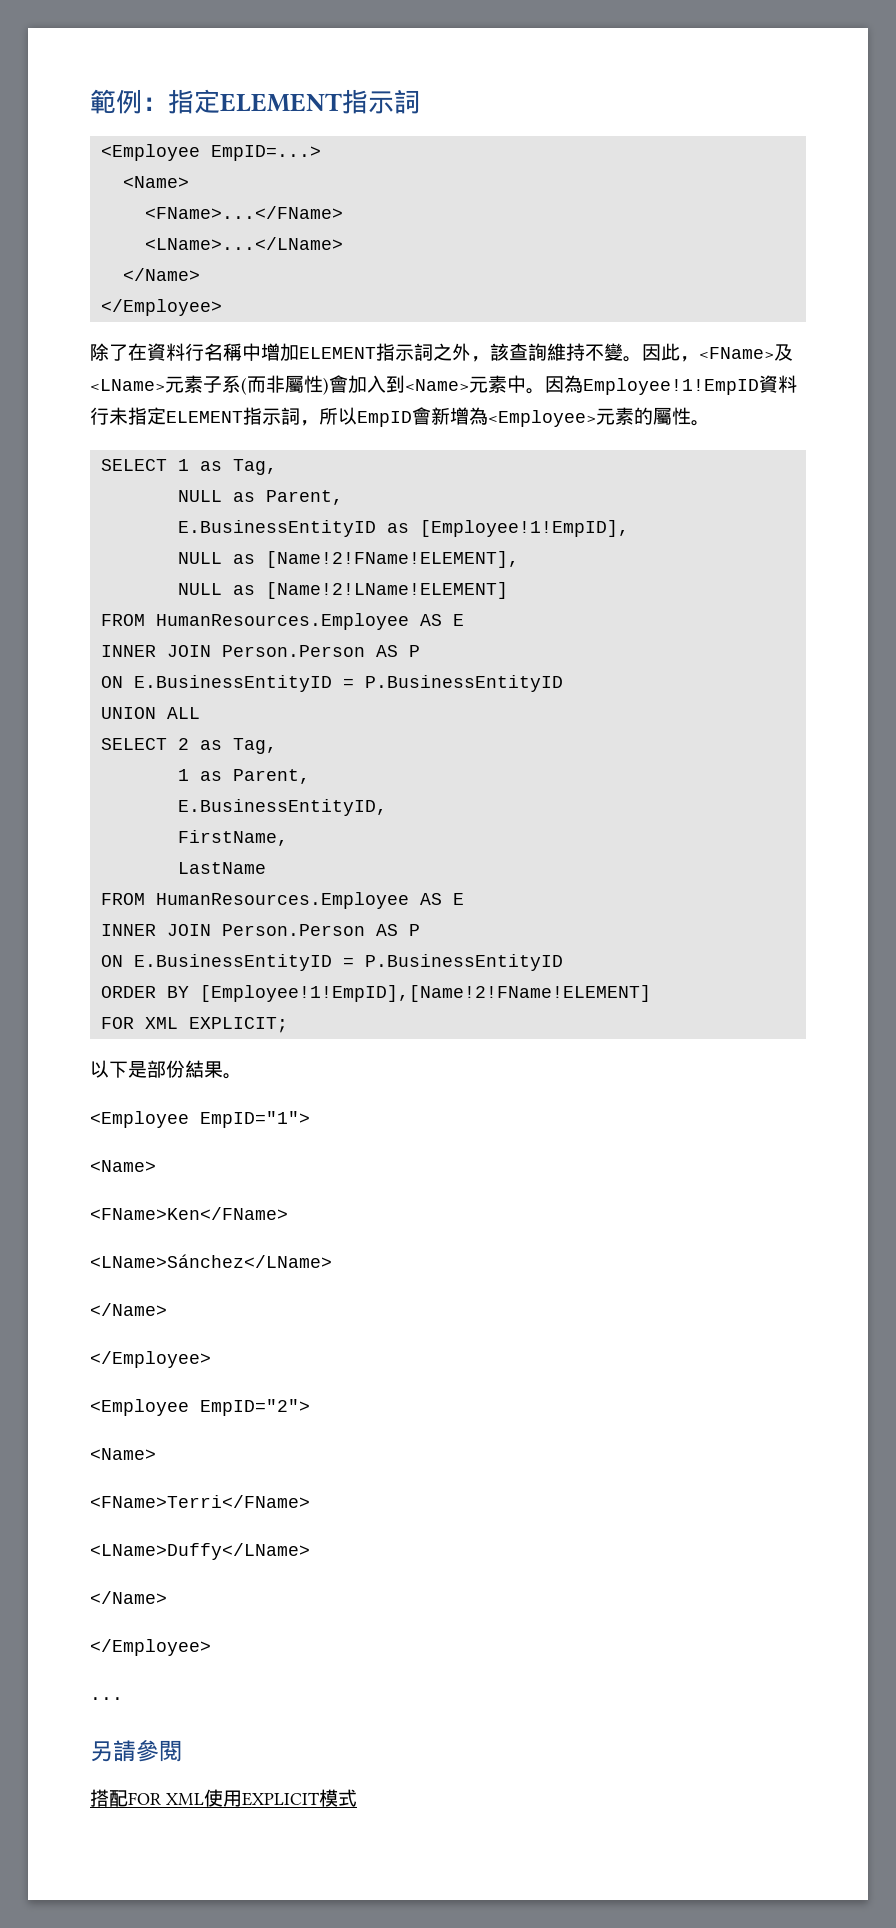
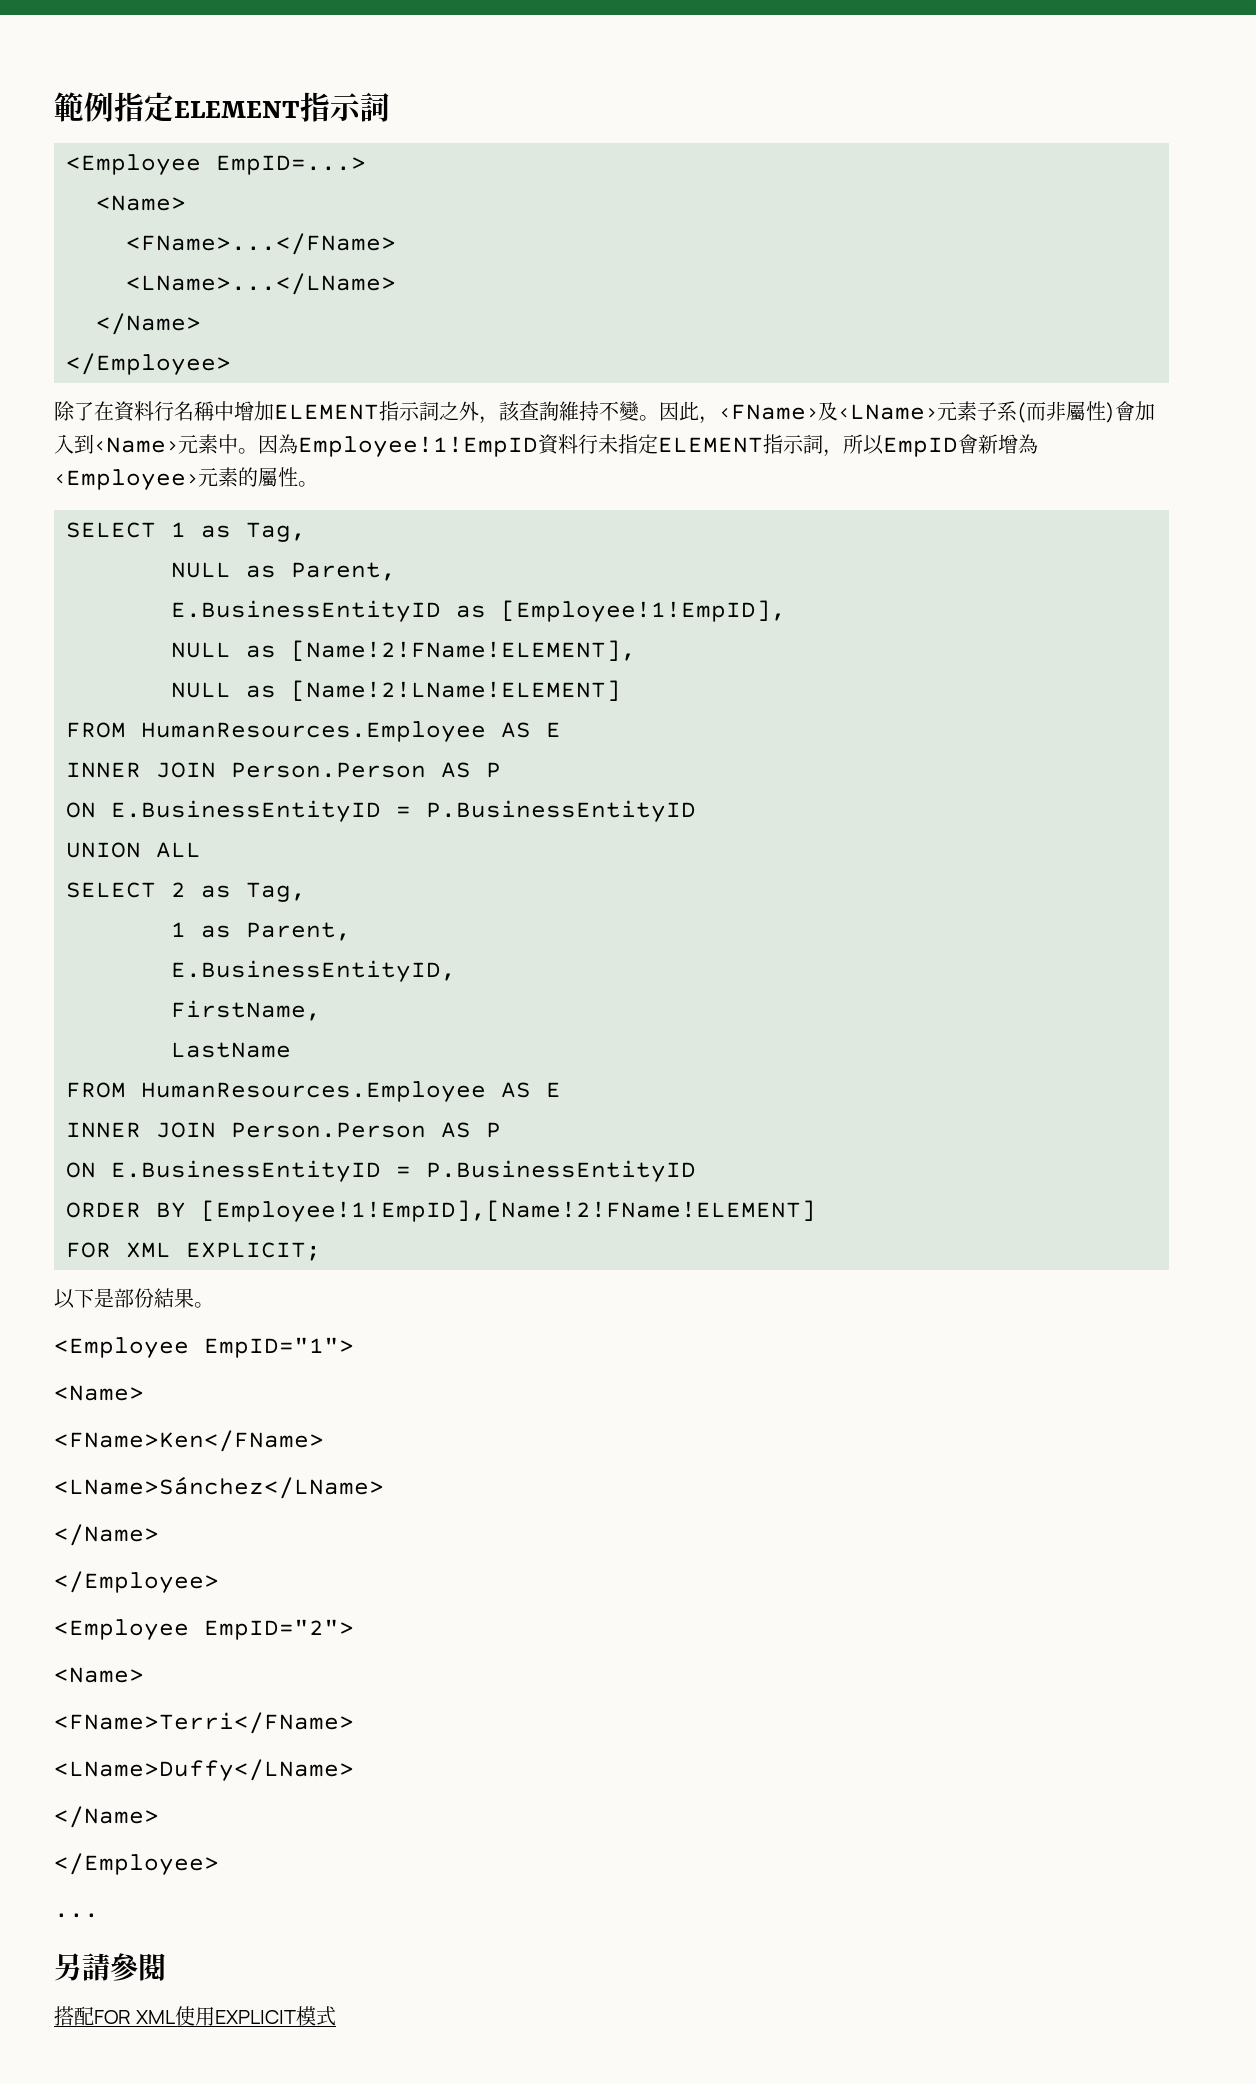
[142,97,168,111] ： -> (114, 107) none

